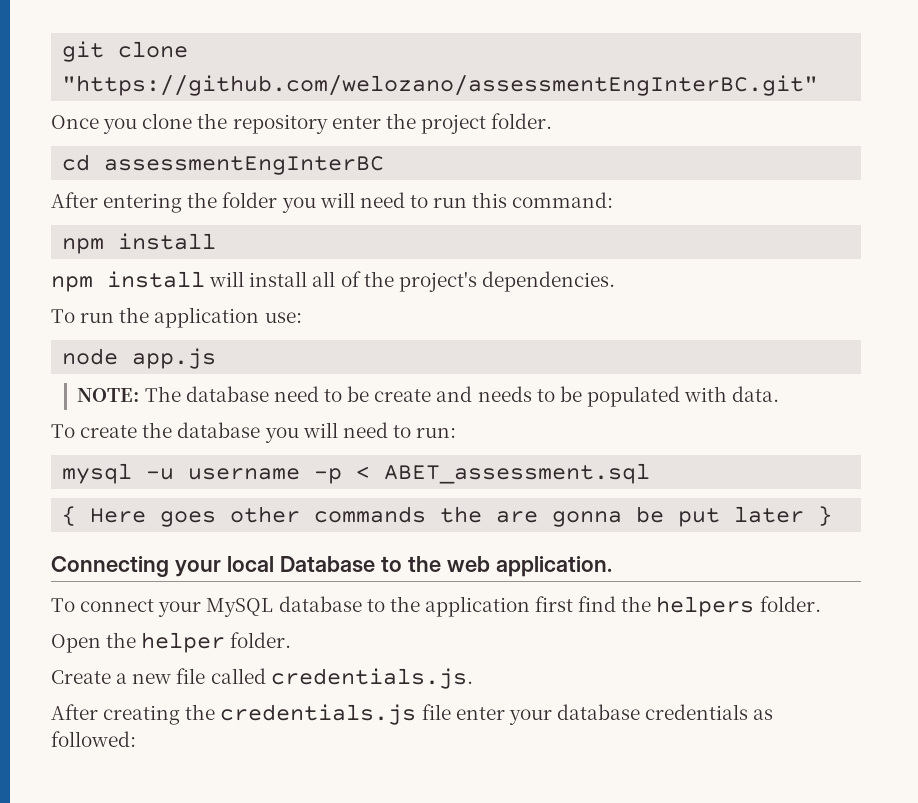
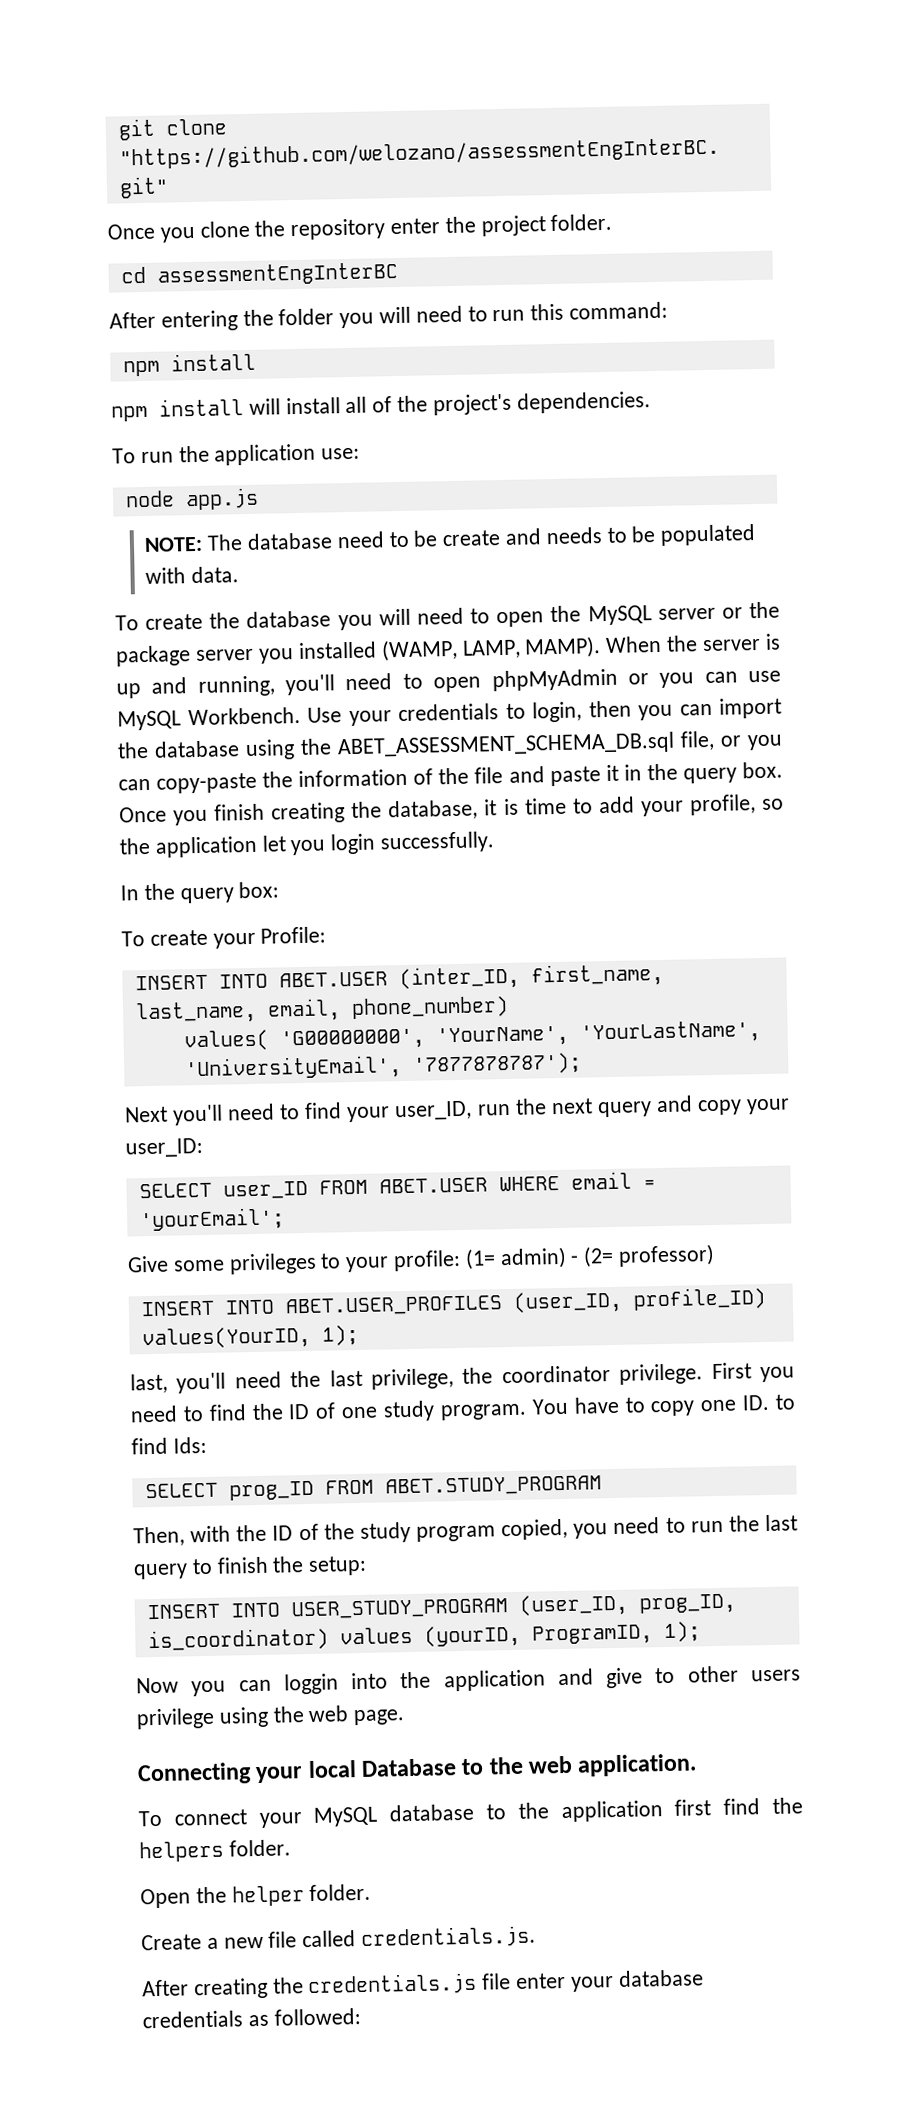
[416,427,457,438] [62,463,651,484] [62,506,833,527] run: // mysql -u username -p < ABET_assessment.sql // { Here goes other commands the are gonna be put later } -> [496,601,780,628] [115,633,781,667] [116,668,782,699] [117,697,782,731] [117,730,783,761] [118,761,784,794] [119,794,785,826] [119,831,496,858] [120,881,280,904] [121,926,327,949] [134,962,664,991] [134,995,509,1025] [183,1020,761,1052] [184,1052,582,1082] [124,1095,791,1126] [125,1137,203,1158] [138,1171,656,1200] [138,1207,285,1232] [127,1243,716,1275] [140,1286,767,1317] [141,1324,359,1351] [130,1362,795,1394] [130,1394,797,1423] [131,1436,207,1455] [144,1475,602,1501] [133,1514,798,1547] [133,1555,368,1580] [146,1593,736,1620] [147,1621,701,1653] [136,1665,801,1697] [136,1705,406,1730] open the MySQL server or the package server you installed (WAMP, LAMP, MAMP). When the server is up and running, you'll need to open phpMyAdmin or you can use MySQL Workbench. Use your credentials to login, then you can import the database using the ABET_ASSESSMENT_SCHEMA_DB.sql file, or you can copy-paste the information of the file and paste it in the query box. Once you finish creating the database, it is time to add your profile, so the application let you login successfully. // In the query box: // To create your Profile: // INSERT INTO ABET.USER (inter_ID, first_name, last_name, email, phone_number) // values( 'G00000000', 'YourName', 'YourLastName', 'UniversityEmail', '7877878787'); // Next you'll need to find your user_ID, run the next query and copy your user_ID: // SELECT user_ID FROM ABET.USER WHERE email = 'yourEmail'; // Give some privileges to your profile: (1= admin) - (2= professor) // INSERT INTO ABET.USER_PROFILES (user_ID, profile_ID) values(YourID, 1); // last, you'll need the last privilege, the coordinator privilege. First you need to find the ID of one study program. You have to copy one ID. to find Ids: // SELECT prog_ID FROM ABET.STUDY_PROGRAM // Then, with the ID of the study program copied, you need to run the last query to finish the setup: // INSERT INTO USER_STUDY_PROGRAM (user_ID, prog_ID, is_coordinator) values (yourID, ProgramID, 1); // Now you can loggin into the application and give to other users privilege using the web page.

